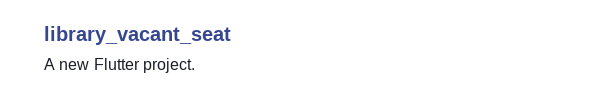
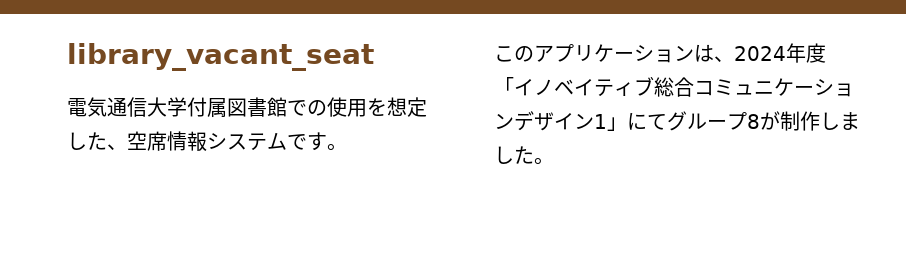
[44,58,195,73] A new Flutter project. -> [67,97,427,118] [67,131,347,152] [494,43,826,63] [494,76,854,97] [494,111,860,131] [494,146,554,165] 電気通信大学付属図書館での使用を想定した、空席情報システムです。 // このアプリケーションは、2024年度「イノベイティブ総合コミュニケーションデザイン1」にてグループ8が制作しました。

